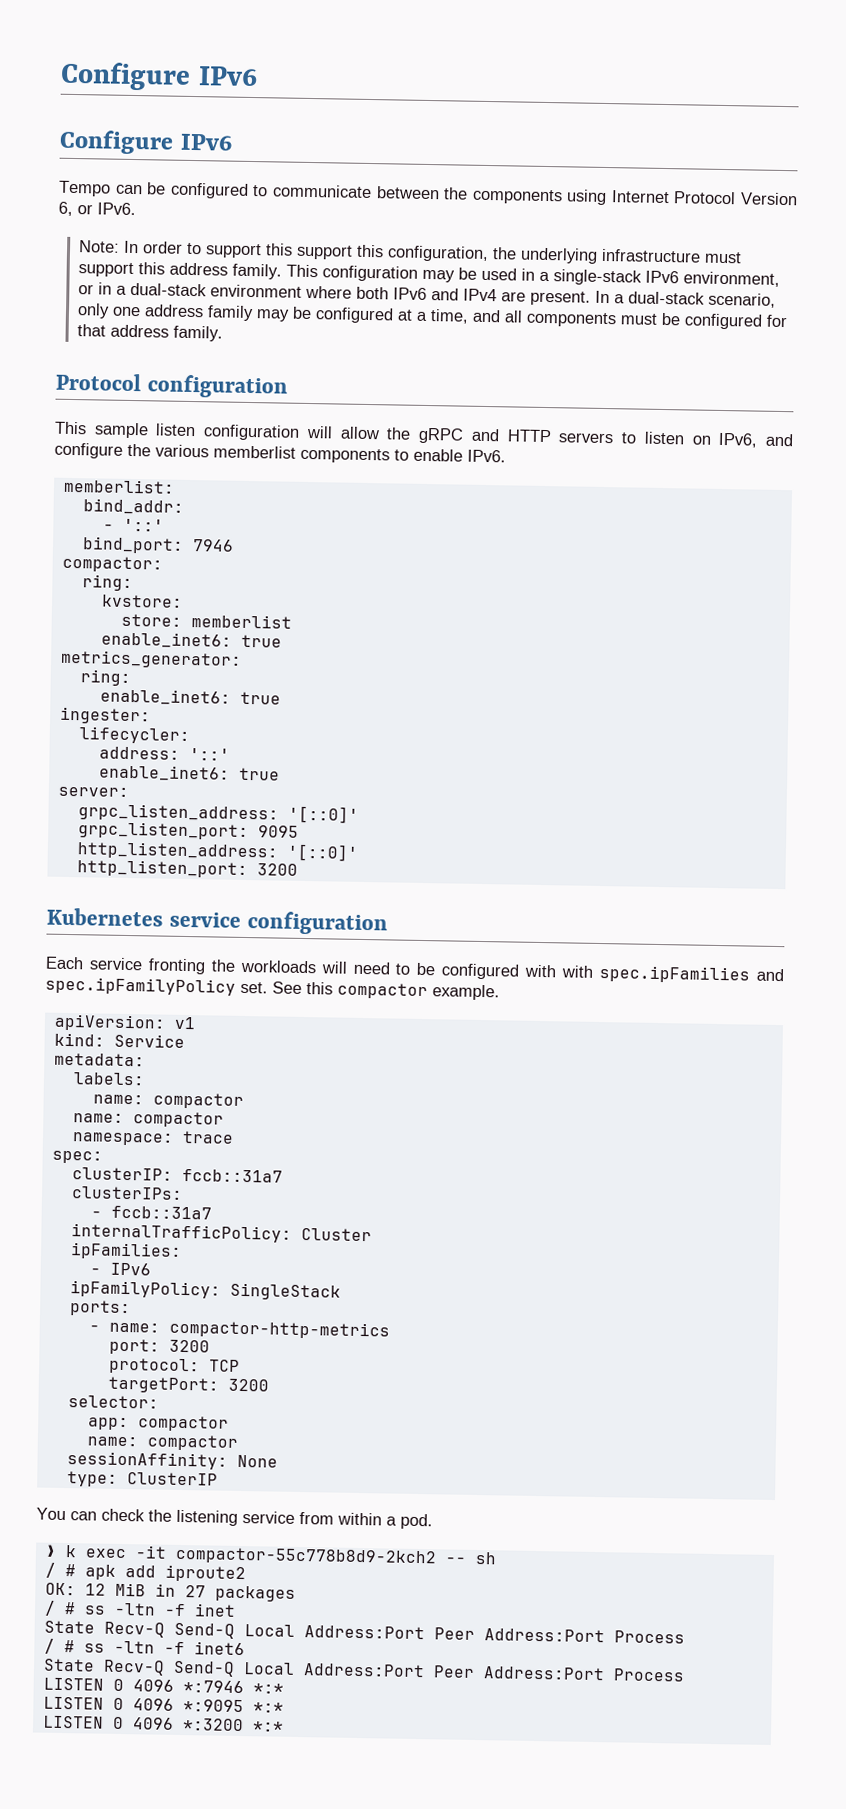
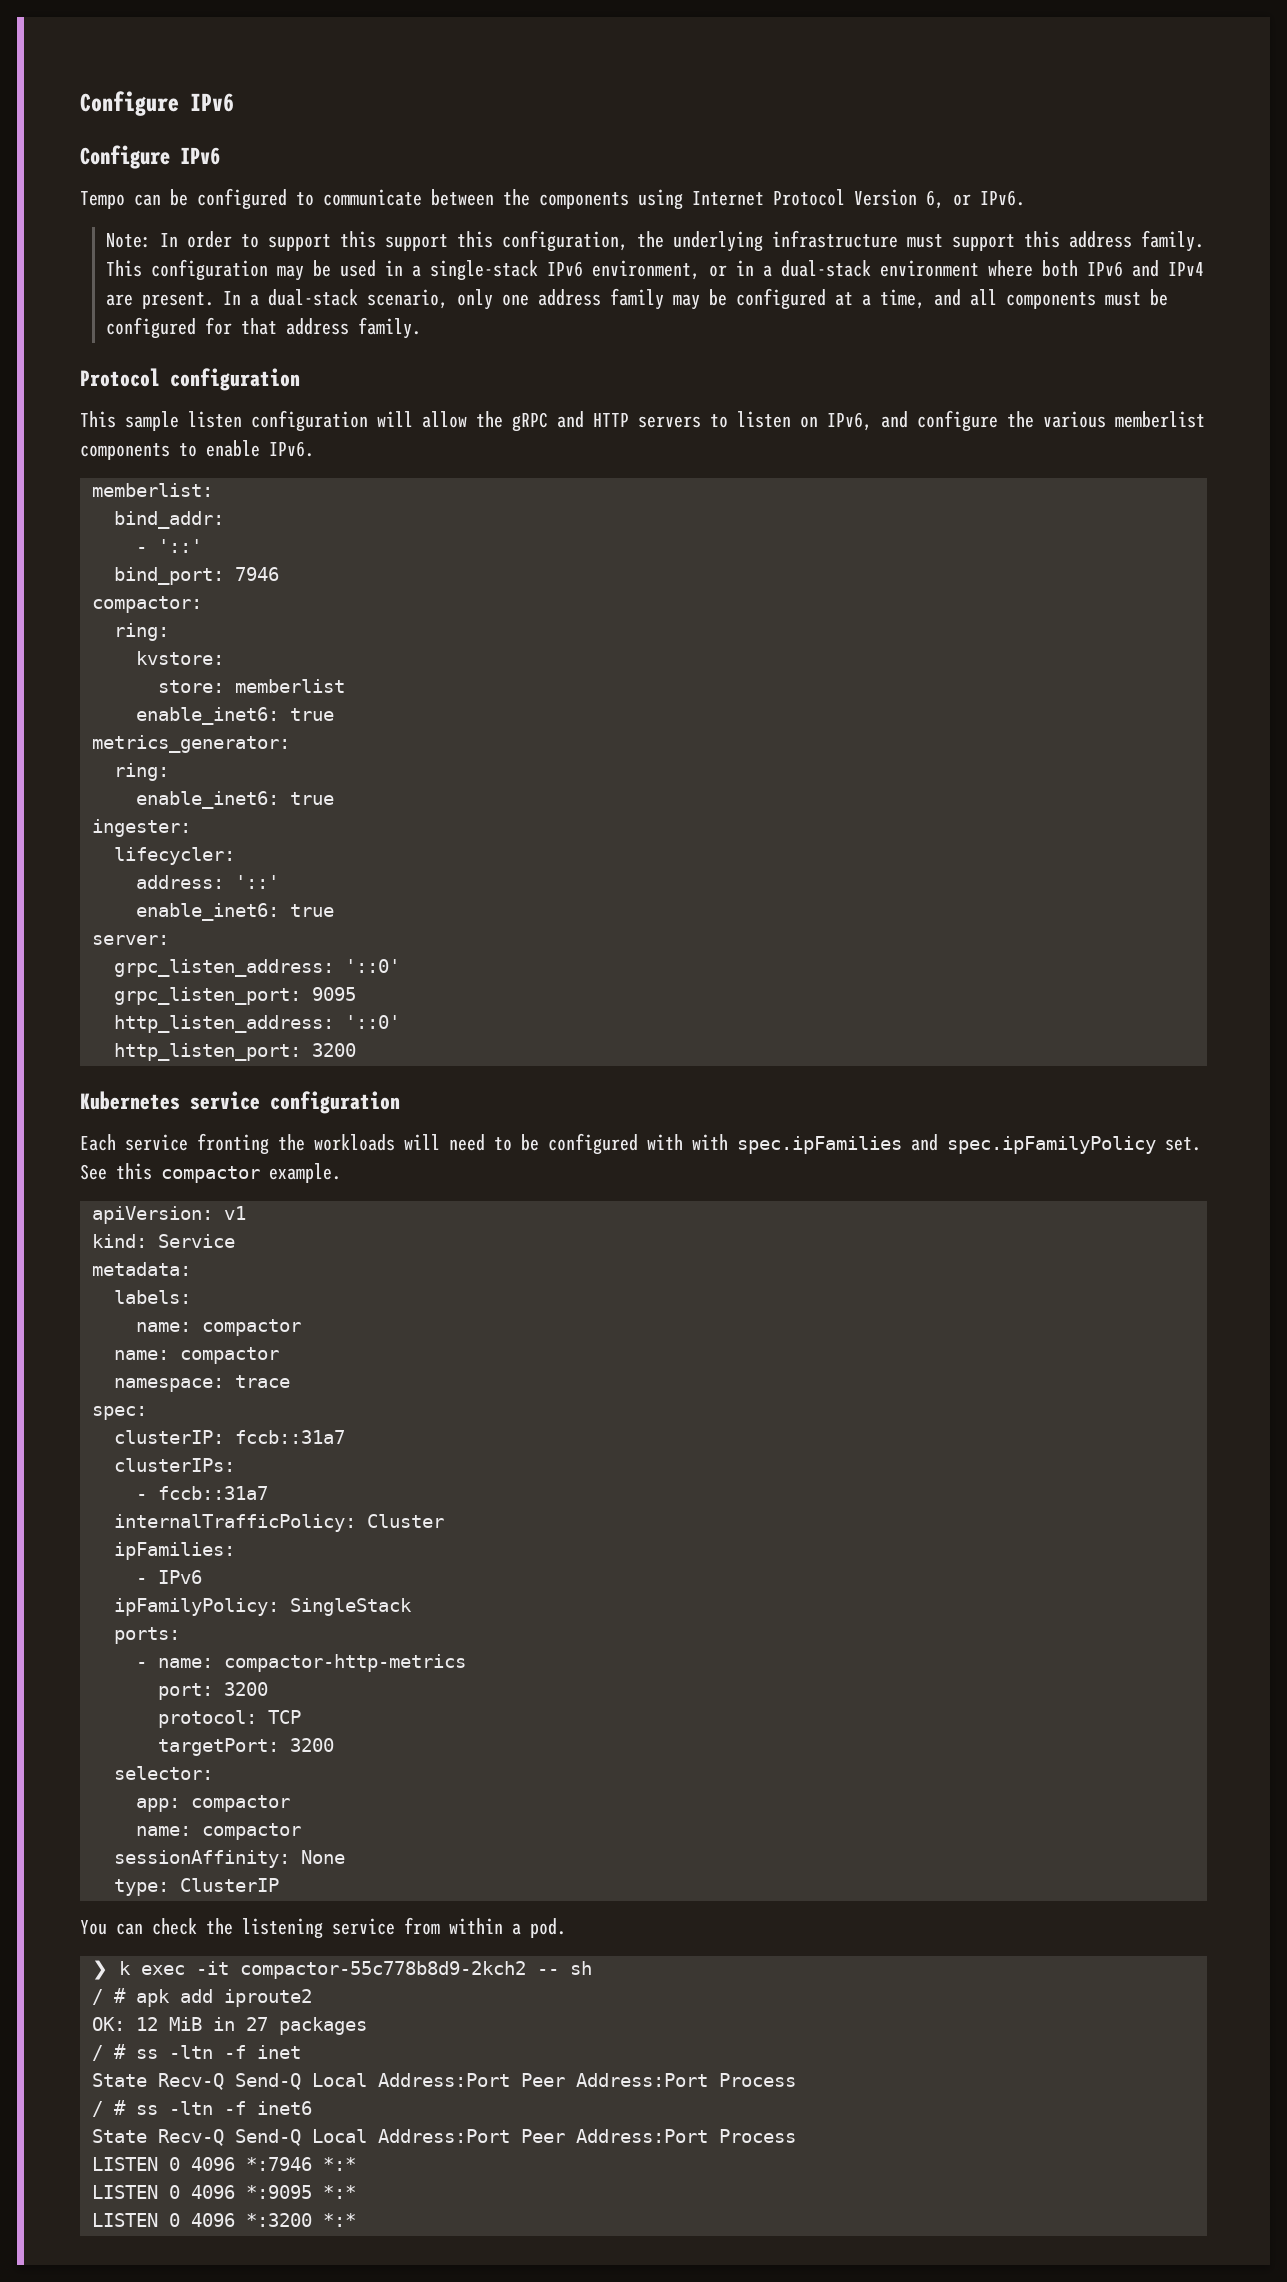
[287,805,359,824] '[::0]' -> [345,959,400,973] '::0'
[286,843,358,862] '[::0]' -> [345,1015,400,1029] '::0'

